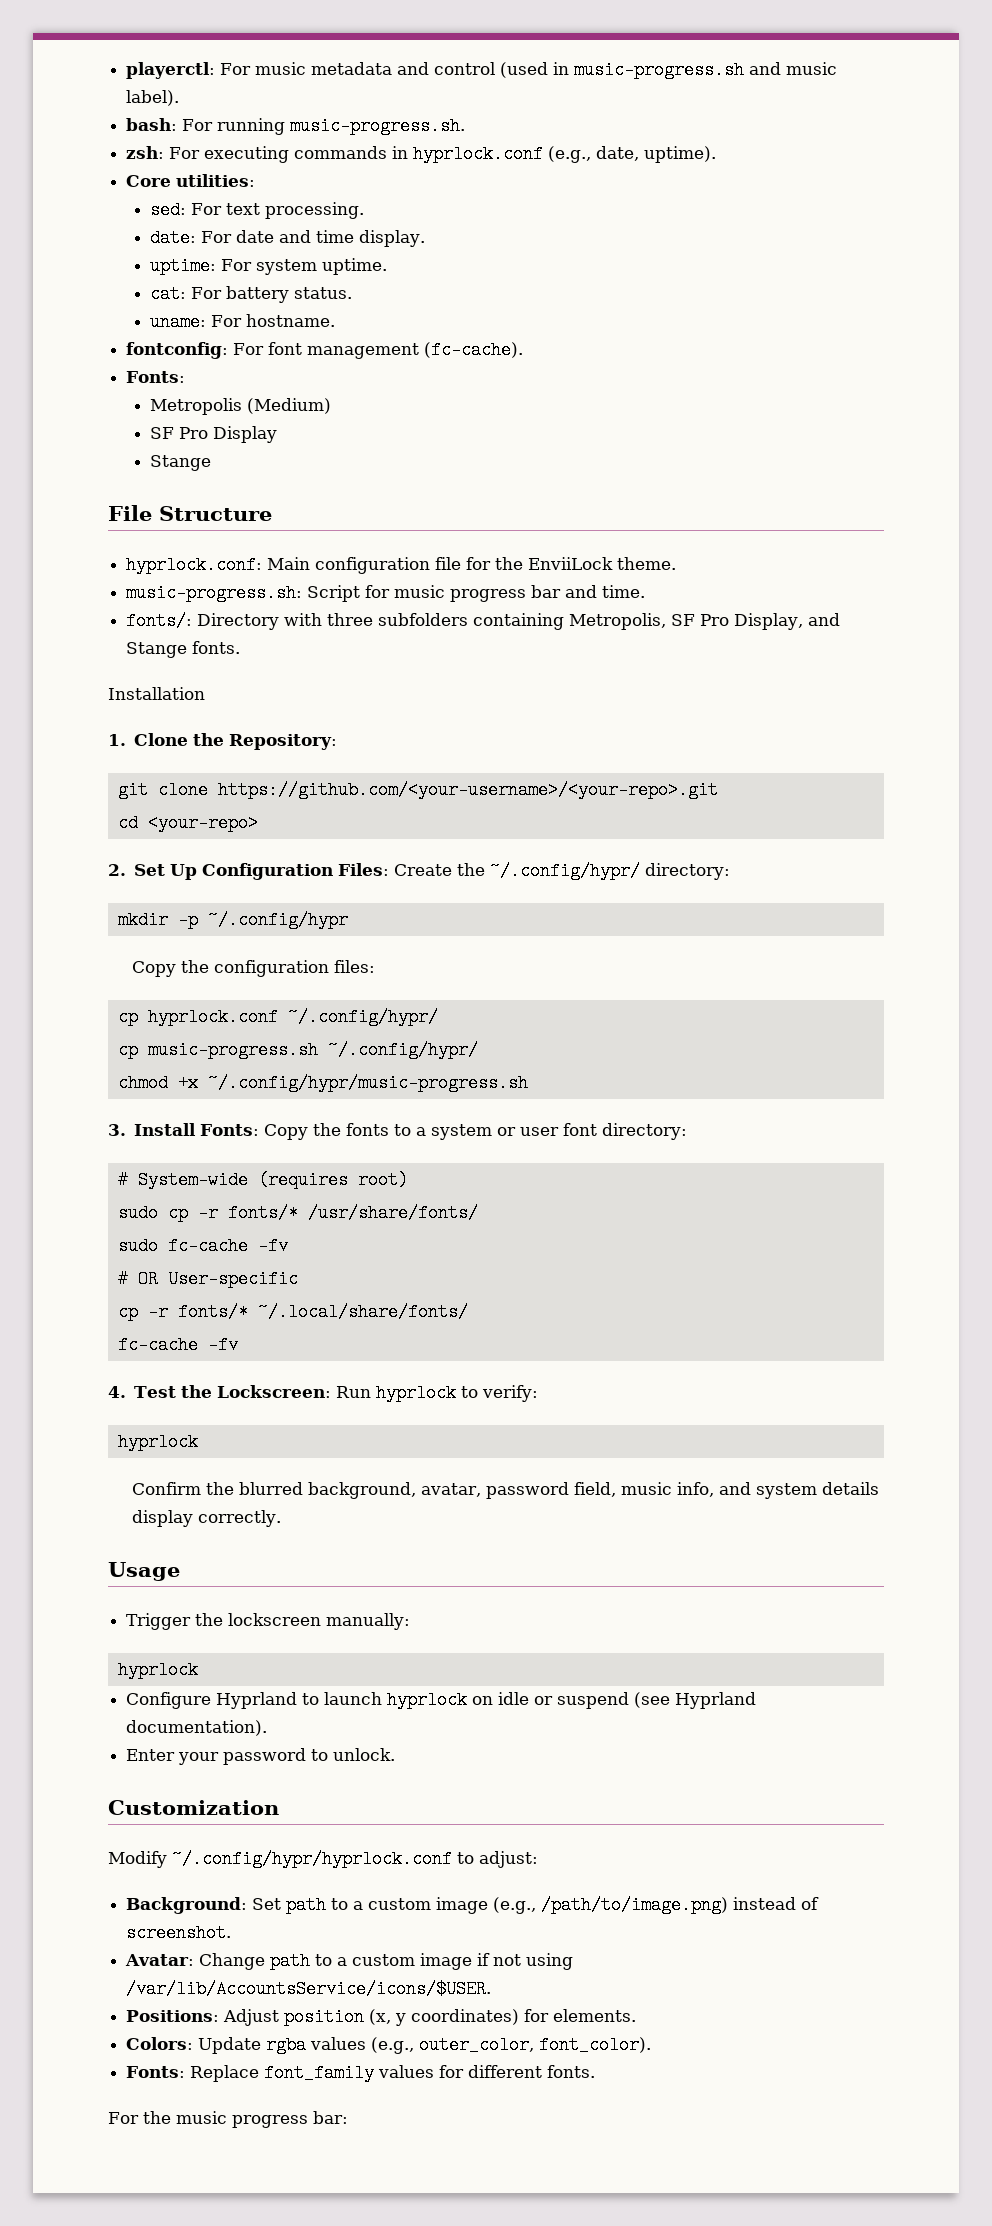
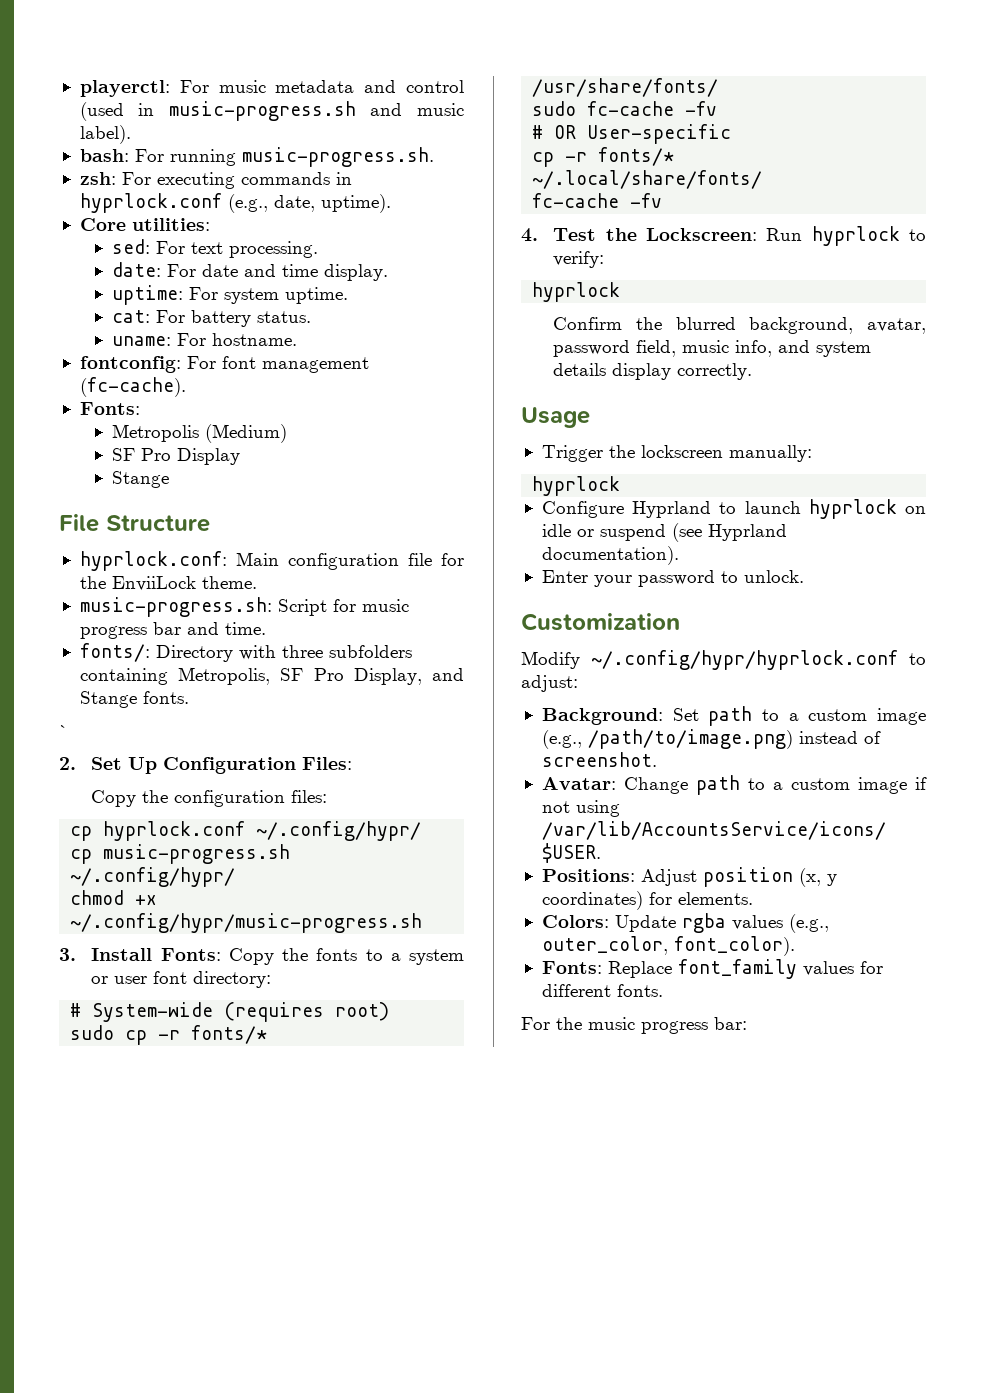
[108,687,205,700] [108,733,338,750] [117,781,718,799] [117,814,258,832] Installation // 1. Clone the Repository: // git clone https://github.com/<your-username>/<your-repo>.git // cd <your-repo> -> [59,725,69,737] `
[394,862,731,880] [117,911,348,929] Create the ~/.config/hypr/ directory: // mkdir -p ~/.config/hypr -> (353, 763) none

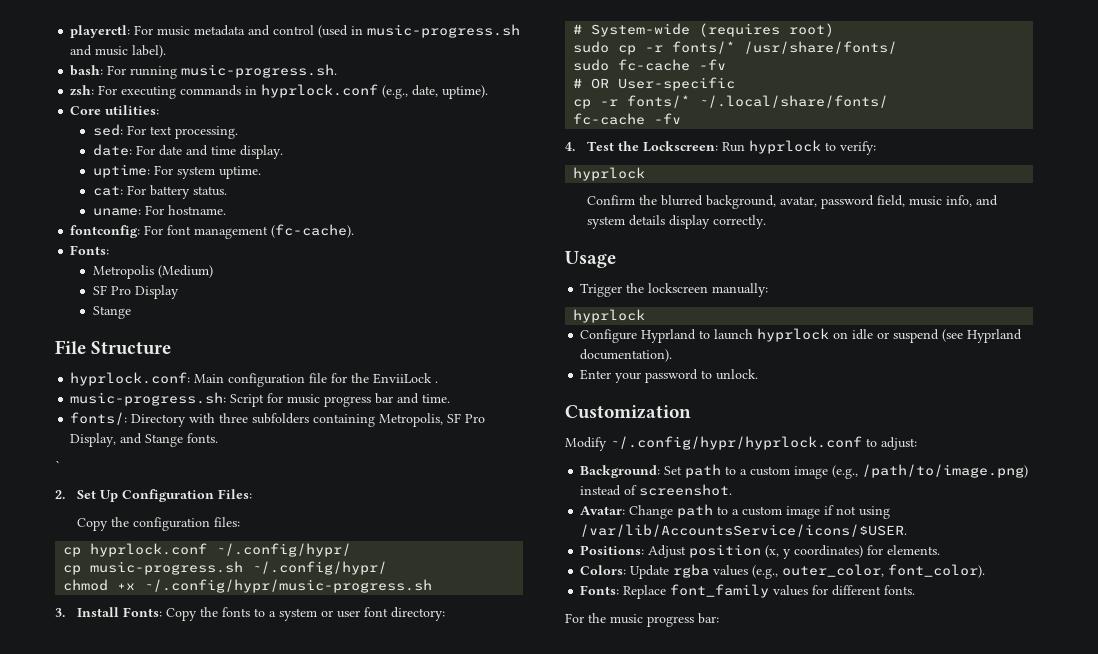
[201,576,257,589] theme. -> [435,381,439,383] .

